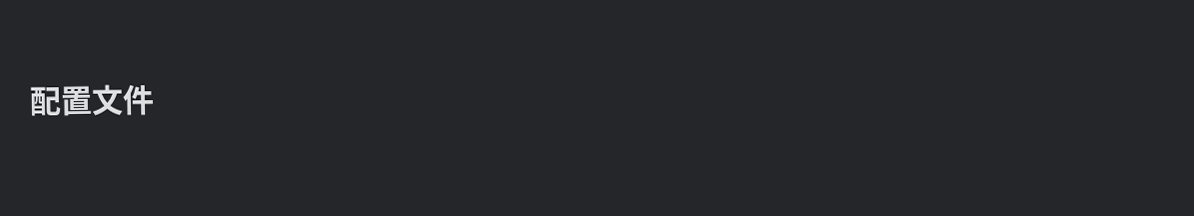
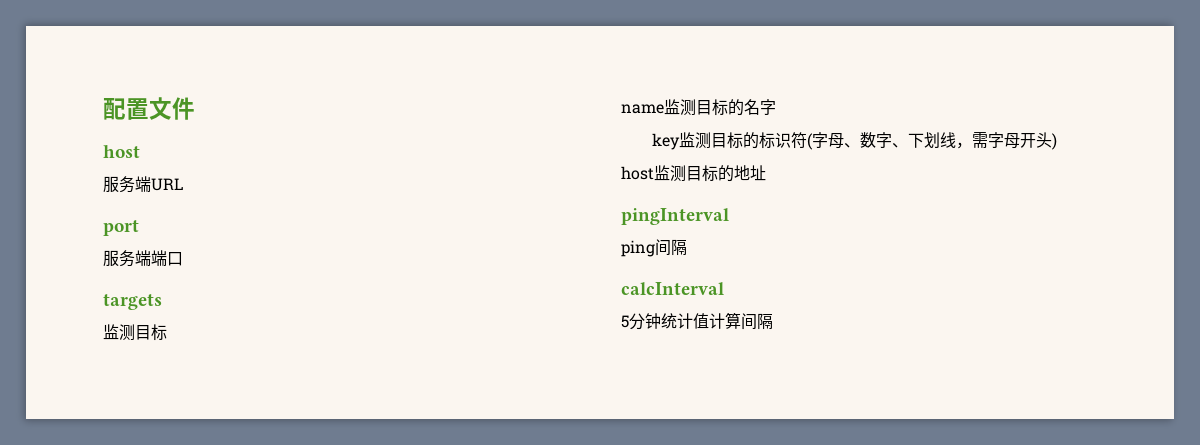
(155, 100) none -> [103,145,140,158] [103,176,183,193] [103,220,139,236] [103,250,183,267] [103,294,162,310] [103,324,167,341] [621,99,776,116] [652,132,1058,150] [621,165,766,182] [621,208,729,225] [621,239,687,257] [621,282,724,295] [621,312,773,330] // host // 服务端URL // port // 服务端端口 // targets // 监测目标 // name监测目标的名字 // key监测目标的标识符(字母、数字、下划线，需字母开头) // host监测目标的地址 // pingInterval // ping间隔 // calcInterval // 5分钟统计值计算间隔

